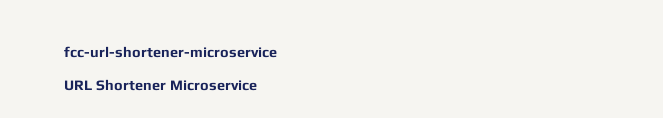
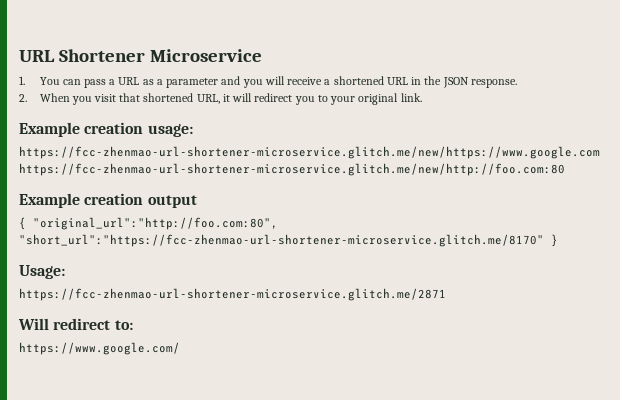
[64,46,277,58] fcc-url-shortener-microservice // -> (19, 56) none
(257, 85) none -> [19,76,517,88] [19,93,422,105] [19,122,193,137] [19,146,600,159] [19,163,565,176] [19,193,197,208] [19,217,278,230] [19,234,558,247] [19,265,65,279] [19,288,446,301] [18,318,133,330] [19,342,180,355] // 1. You can pass a URL as a parameter and you will receive a shortened URL in the JSON response. // 2. When you visit that shortened URL, it will redirect you to your original link. // Example creation usage: // https://fcc-zhenmao-url-shortener-microservice.glitch.me/new/https://www.google.com https://fcc-zhenmao-url-shortener-microservice.glitch.me/new/http://foo.com:80 // Example creation output // { "original_url":"http://foo.com:80", "short_url":"https://fcc-zhenmao-url-shortener-microservice.glitch.me/8170" } // Usage: // https://fcc-zhenmao-url-shortener-microservice.glitch.me/2871 // Will redirect to: // https://www.google.com/

